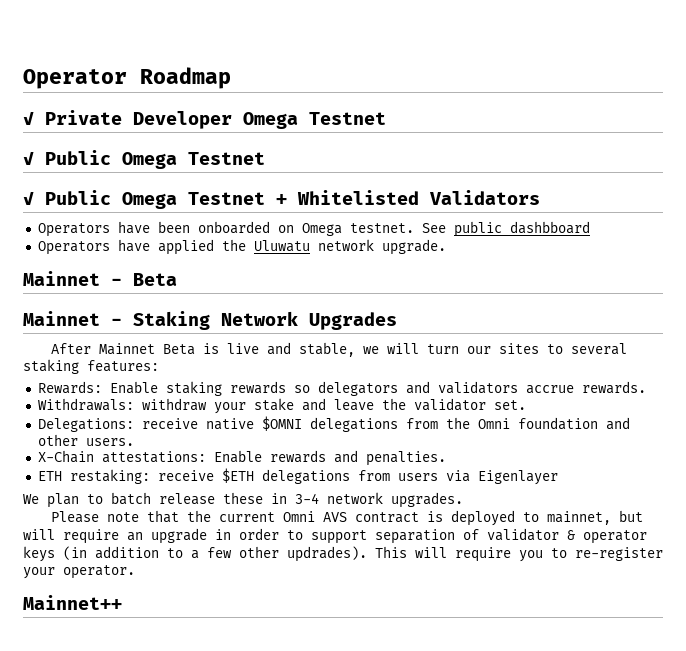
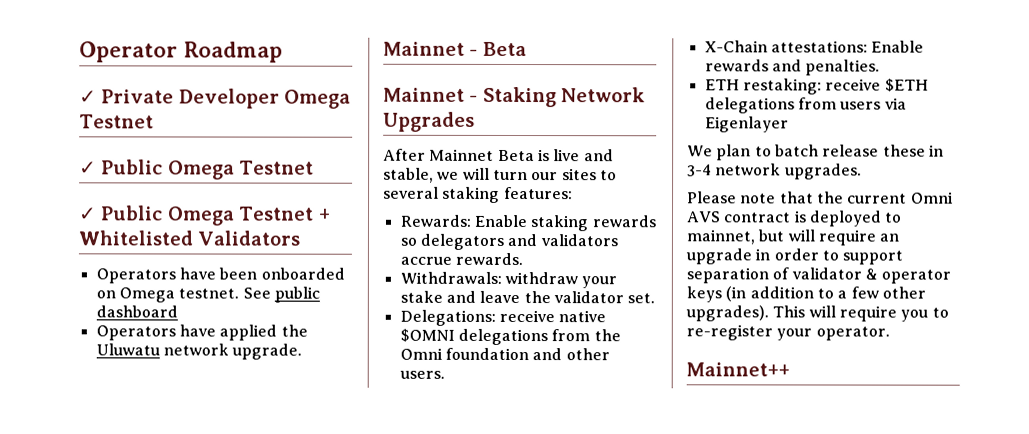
[509,221,590,234] dashbboard -> [95,305,178,318] dashboard
[287,546,367,562] updrades). -> [686,305,769,322] upgrades).

